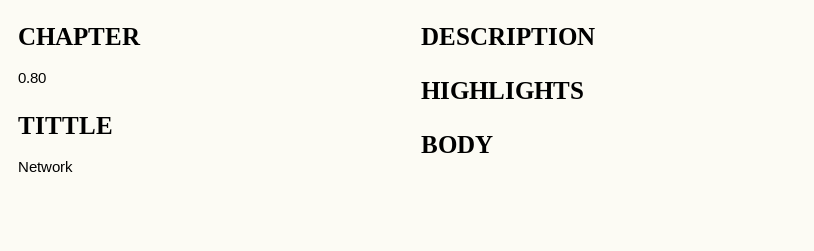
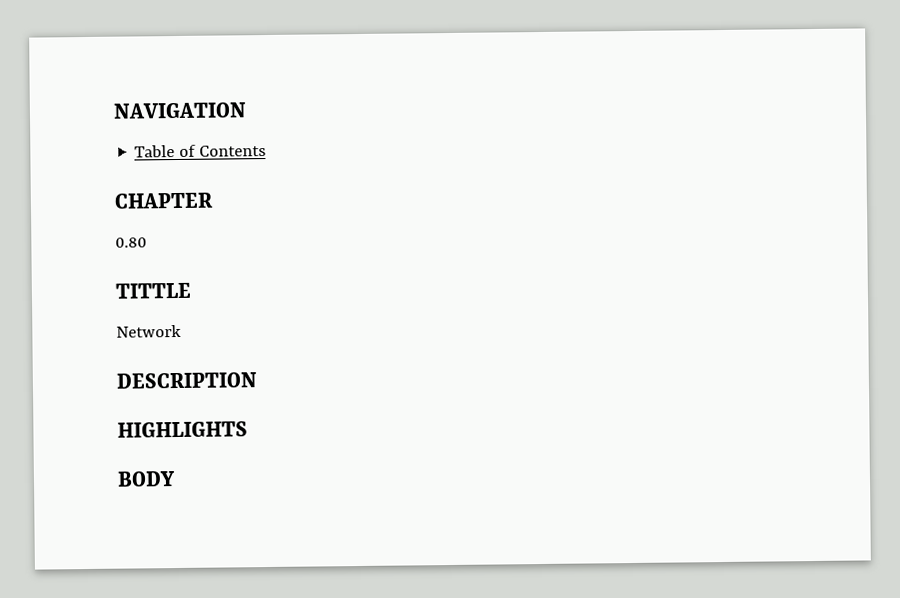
(18, 36) none -> [113,102,246,119] [134,144,267,158] NAVIGATION // Table of Contents //

